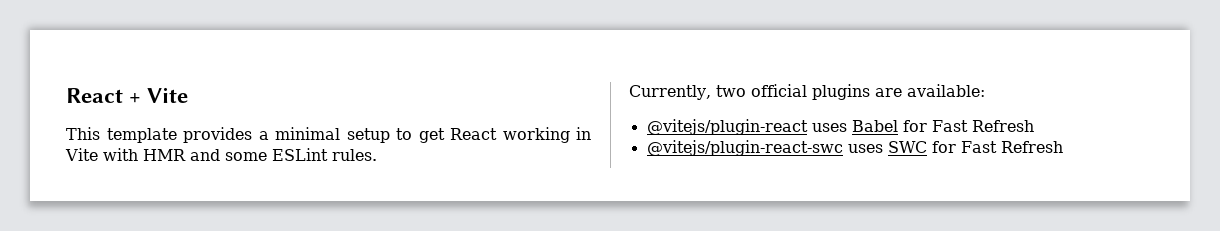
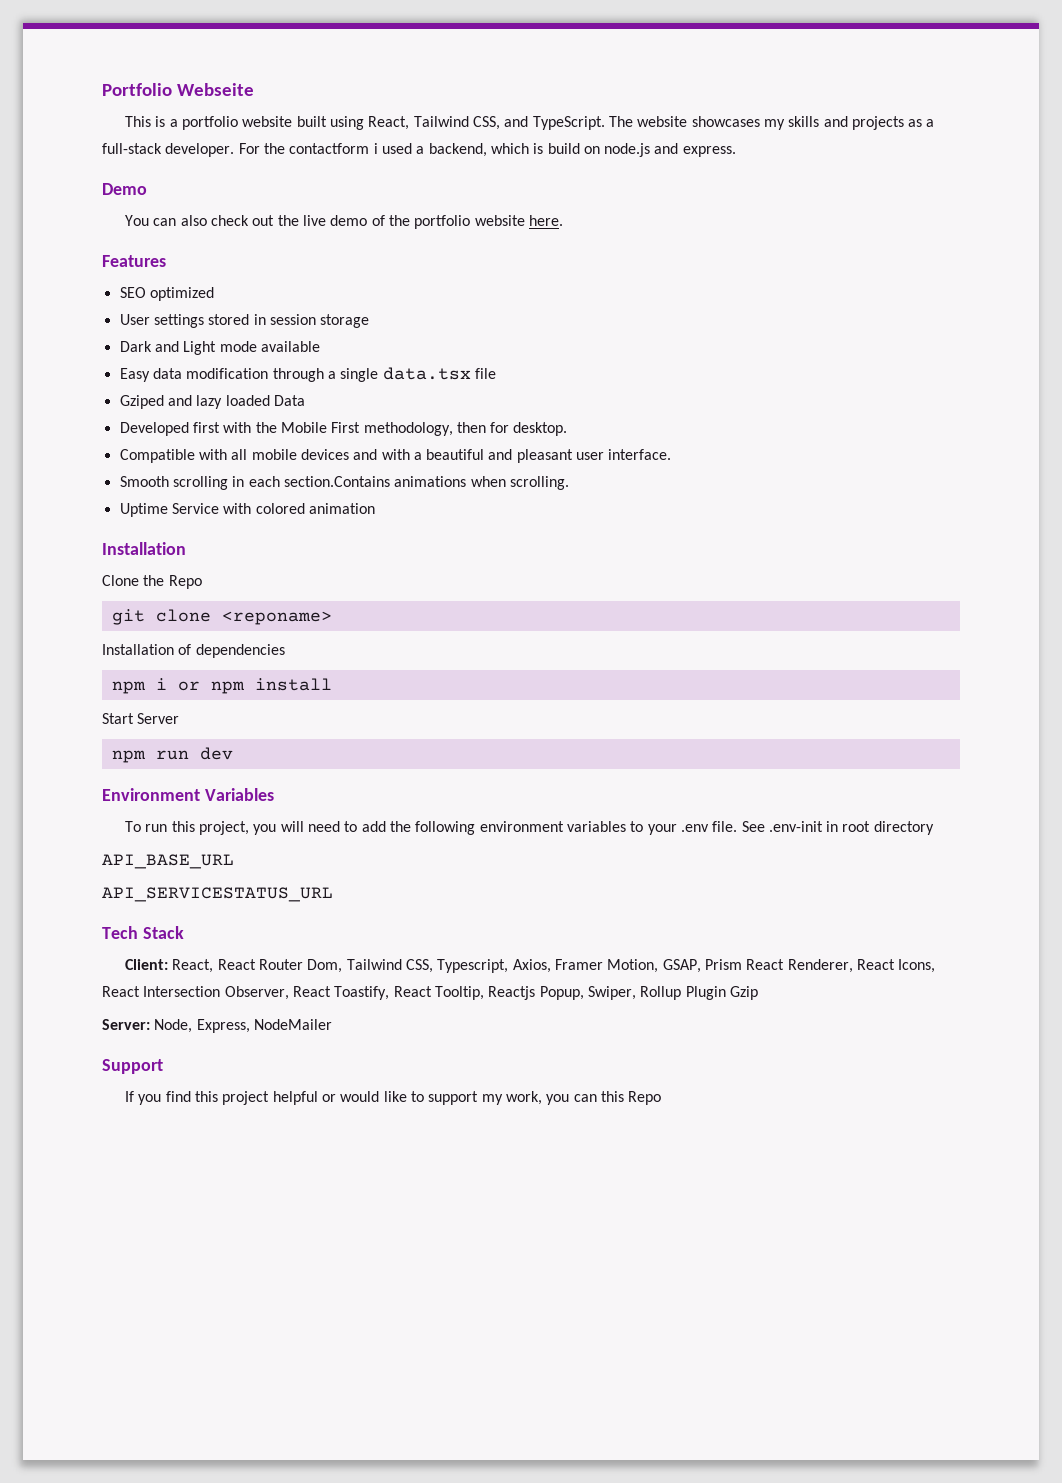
[66,87,189,103] [66,127,591,143] [65,148,377,161] [629,84,985,100] [646,119,1034,135] [646,140,1063,156] React + Vite // This template provides a minimal setup to get React working in Vite with HMR and some ESLint rules. // Currently, two official plugins are available: // @vitejs/plugin-react uses Babel for Fast Refresh // @vitejs/plugin-react-swc uses SWC for Fast Refresh -> [102,83,254,96] [125,116,935,130] [102,143,736,157] [102,183,147,195] [125,215,563,229] [102,255,166,267] [119,287,214,301] [119,314,370,328] [119,341,320,355] [119,367,496,382] [119,395,305,409] [119,422,568,436] [119,449,672,463] [119,476,569,490] [119,503,375,517] [102,542,186,555] [102,575,202,589] [111,609,332,625] [102,644,285,658] [111,678,332,694] [102,713,180,724] [111,747,233,763] [102,788,274,801] [125,821,934,835] [102,854,234,869] [102,887,333,902] [102,926,184,939] [125,959,936,973] [102,986,758,1000] [102,1019,332,1033] [102,1059,163,1074] [125,1091,662,1105] Portfolio Webseite // This is a portfolio website built using React, Tailwind CSS, and TypeScript. The website showcases my skills and projects as a full-stack developer. For the contactform i used a backend, which is build on node.js and express. // Demo // You can also check out the live demo of the portfolio website here. // Features // SEO optimized // User settings stored in session storage // Dark and Light mode available // Easy data modification through a single data.tsx file // Gziped and lazy loaded Data // Developed first with the Mobile First methodology, then for desktop. // Compatible with all mobile devices and with a beautiful and pleasant user interface. // Smooth scrolling in each section.Contains animations when scrolling. // Uptime Service with colored animation // Installation // Clone the Repo // git clone <reponame> // Installation of dependencies // npm i or npm install // Start Server // npm run dev // Environment Variables // To run this project, you will need to add the following environment variables to your .env file. See .env-init in root directory // API_BASE_URL // API_SERVICESTATUS_URL // Tech Stack // Client: React, React Router Dom, Tailwind CSS, Typescript, Axios, Framer Motion, GSAP, Prism React Renderer, React Icons, React Intersection Observer, React Toastify, React Tooltip, Reactjs Popup, Swiper, Rollup Plugin Gzip // Server: Node, Express, NodeMailer // Support // If you find this project helpful or would like to support my work, you can this Repo

